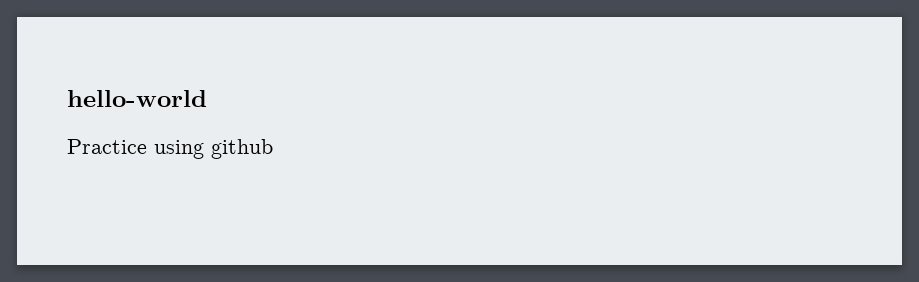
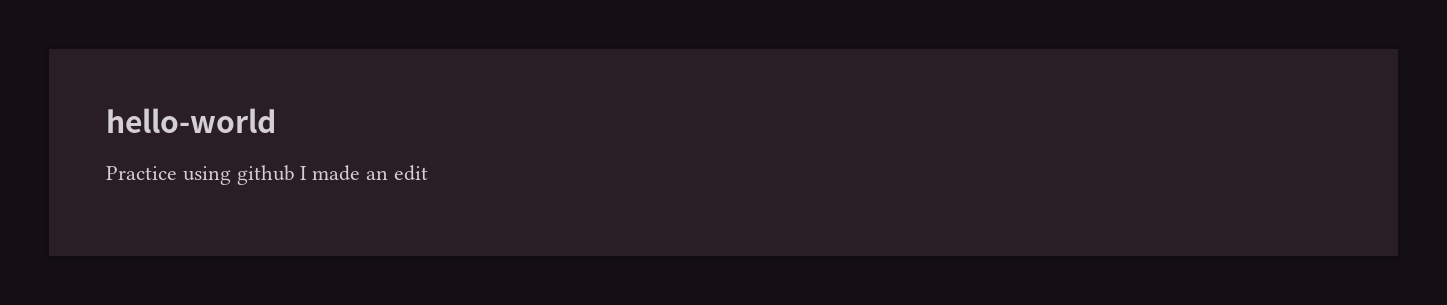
(273, 149) none -> [300,165,428,181] I made an edit

